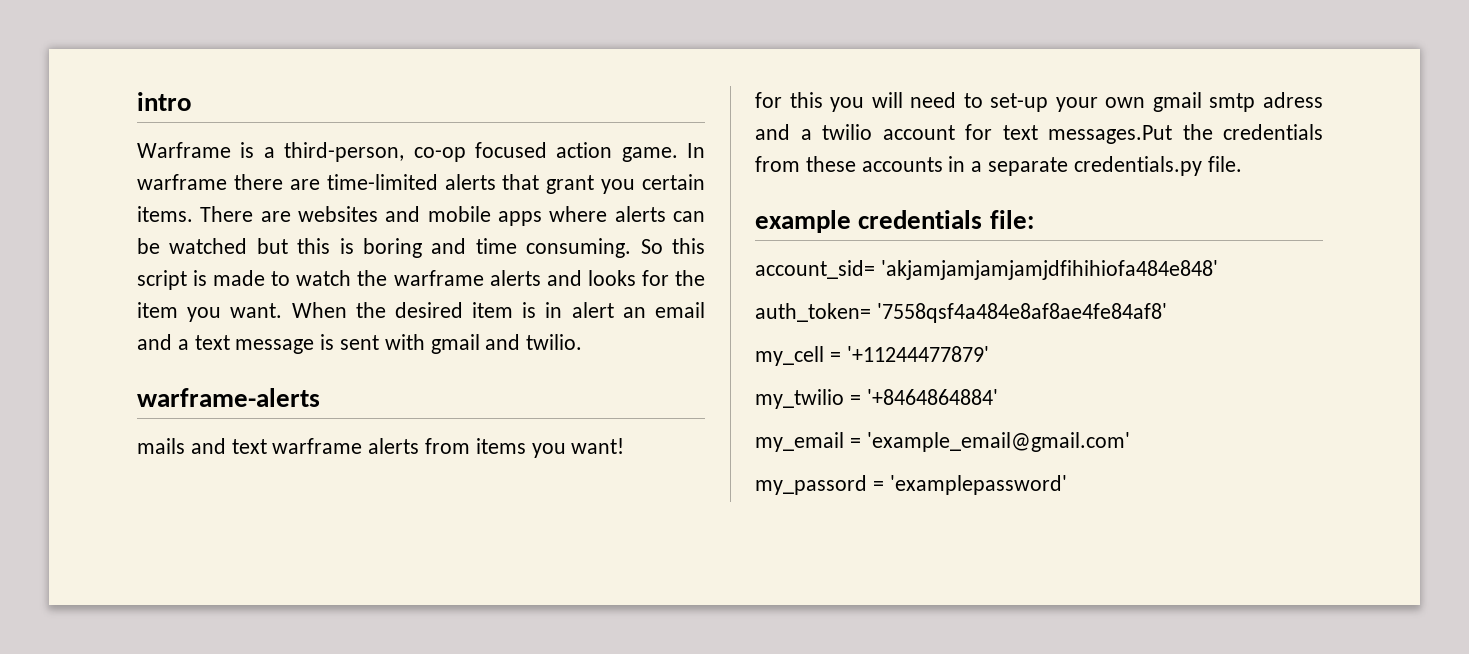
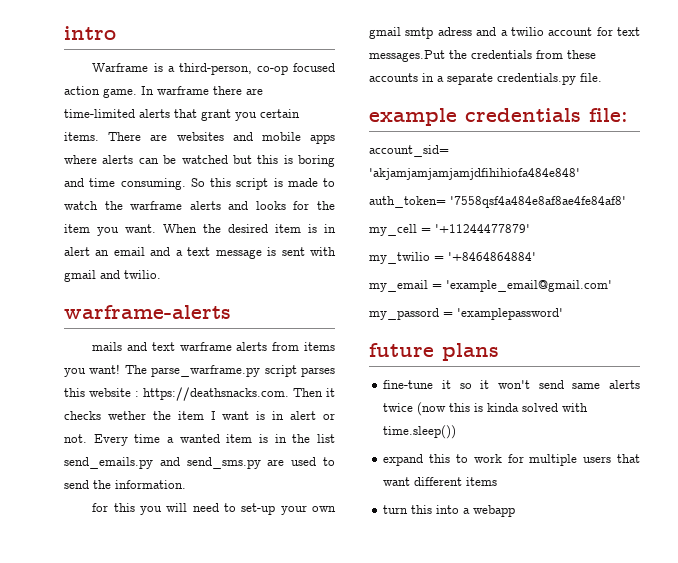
(625, 446) none -> [124,365,335,377] [64,387,335,401] [64,411,335,420] [64,434,335,446] [64,457,335,469] [64,480,186,489] The parse_warframe.py script parses this website : https://deathsnacks.com. Then it checks wether the item I want is in alert or not. Every time a wanted item is in the list send_emails.py and send_sms.py are used to send the information.
(1067, 485) none -> [369,343,499,361] [383,380,640,389] [383,402,589,416] [383,425,457,439] [383,454,640,466] [383,477,498,486] [383,505,516,517] // future plans // fine-tune it so it won't send same alerts twice (now this is kinda solved with time.sleep()) // expand this to work for multiple users that want different items // turn this into a webapp

